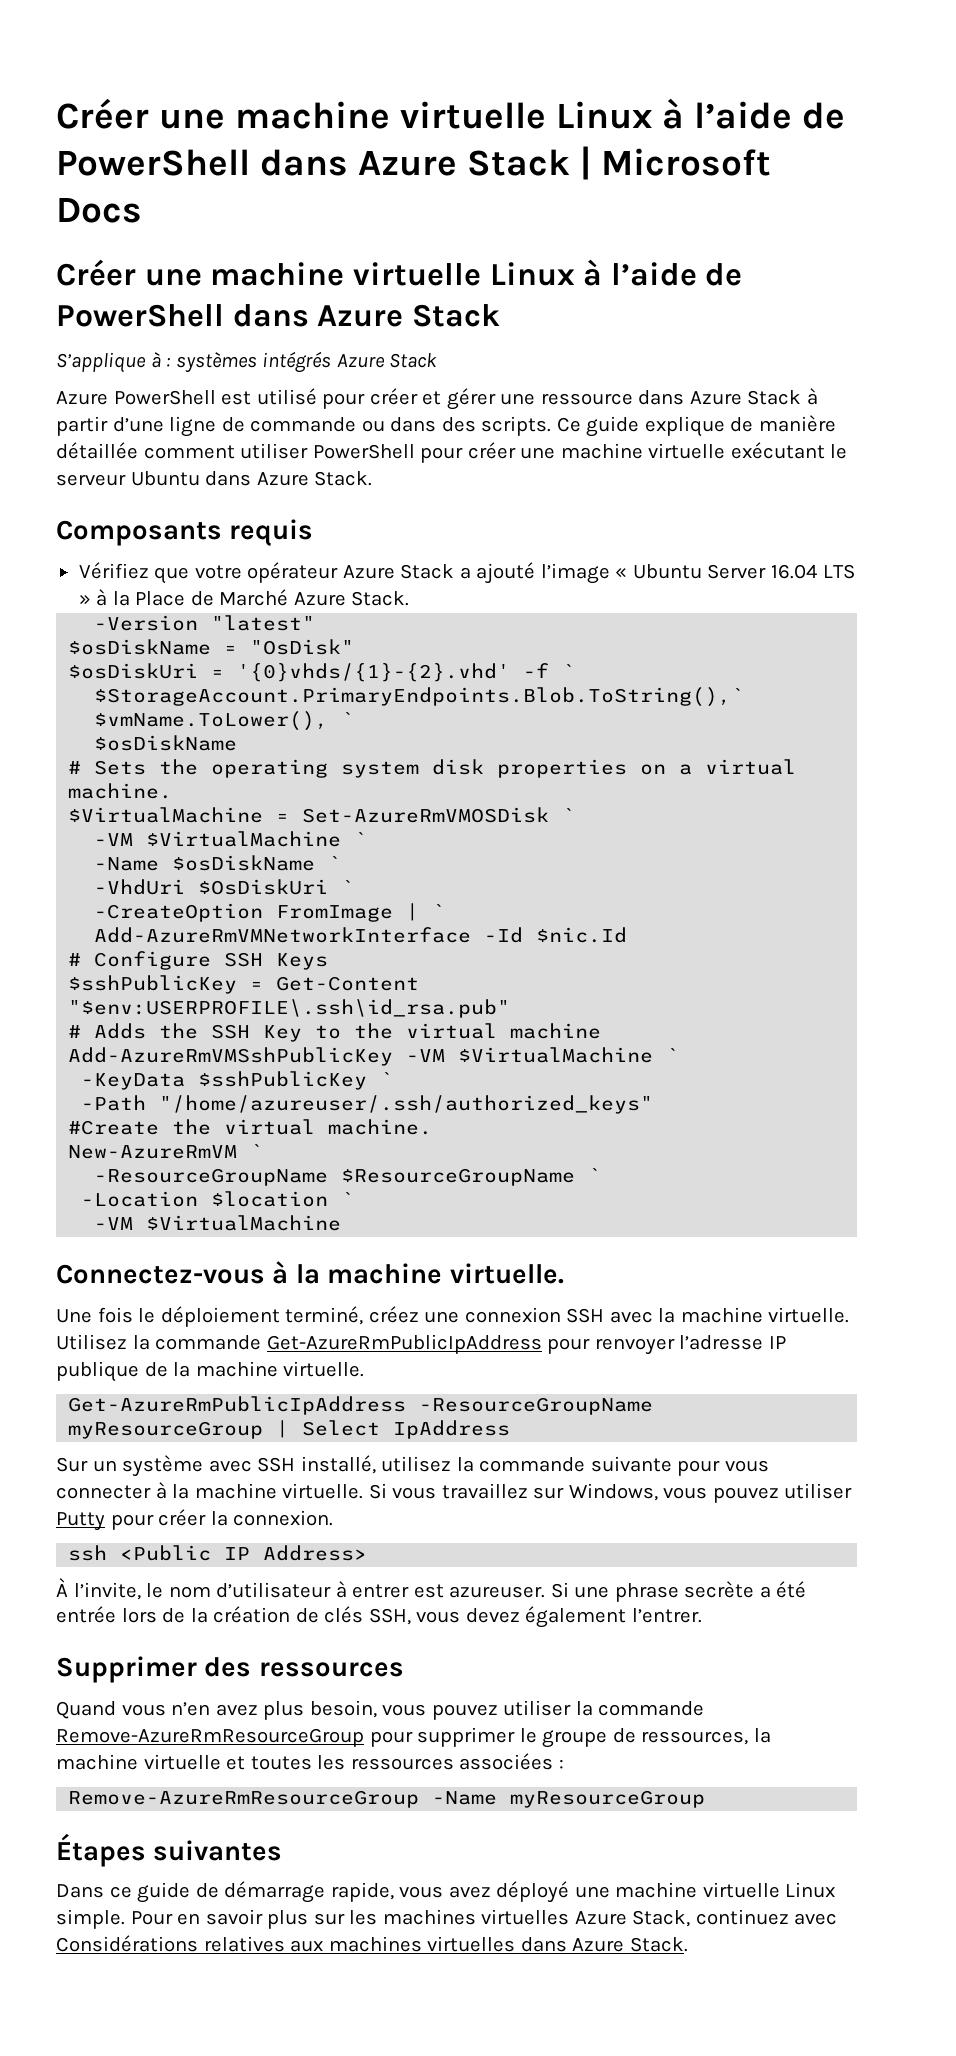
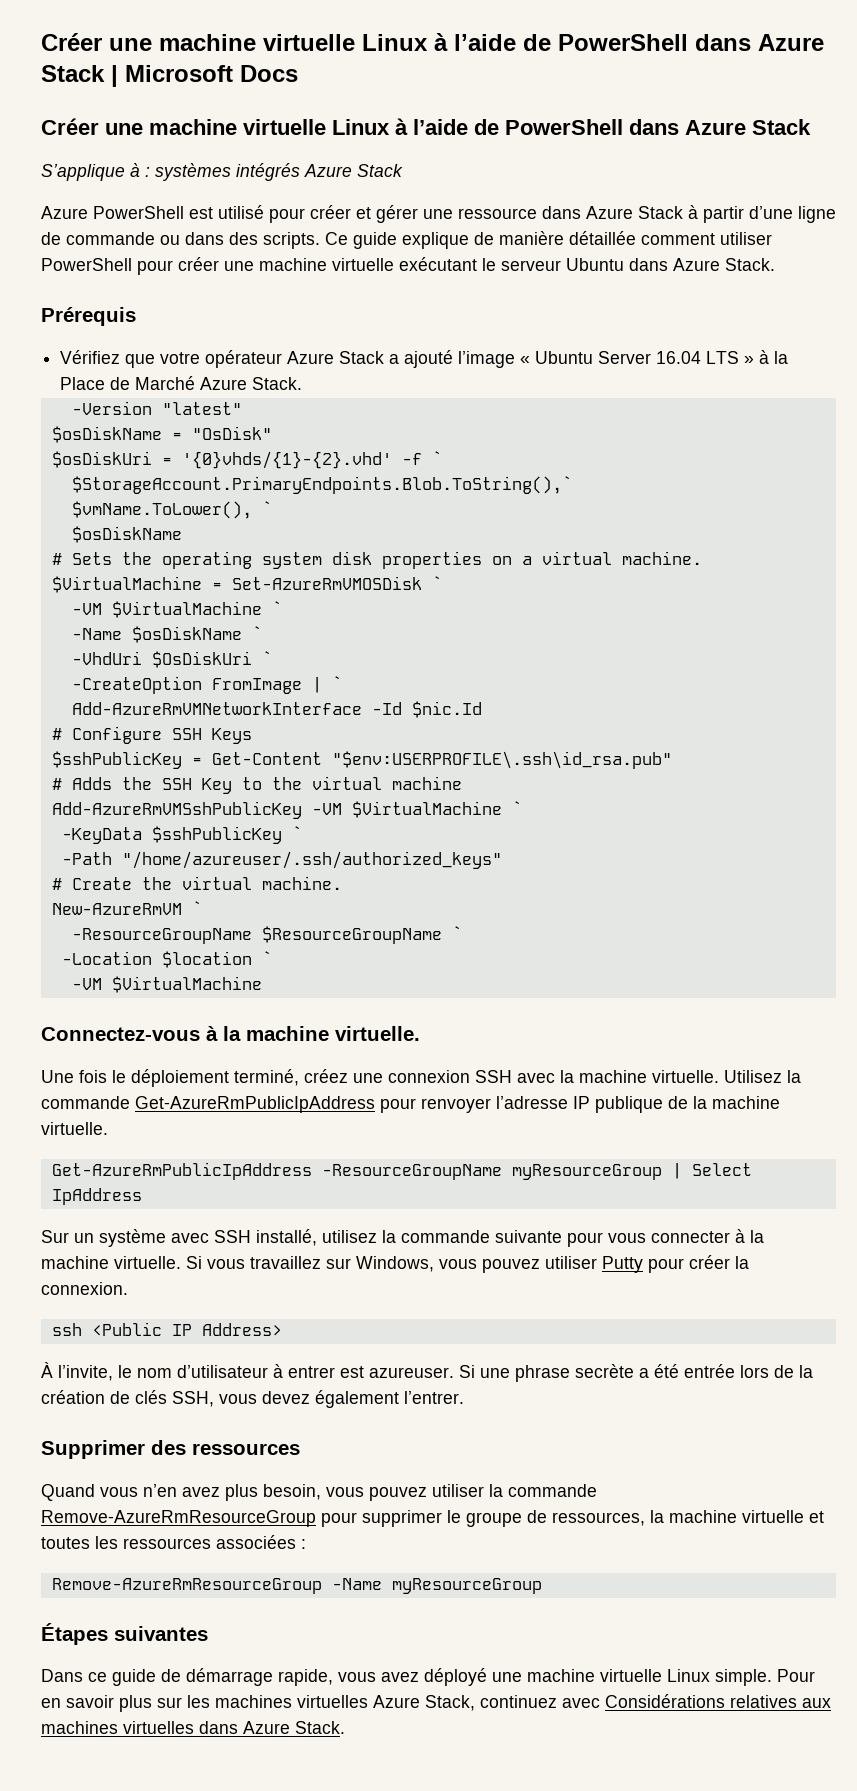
[56,519,314,546] Composants requis -> [41,307,136,326] Prérequis
[68,1120,160,1135] #Create -> [51,877,132,890] # Create

